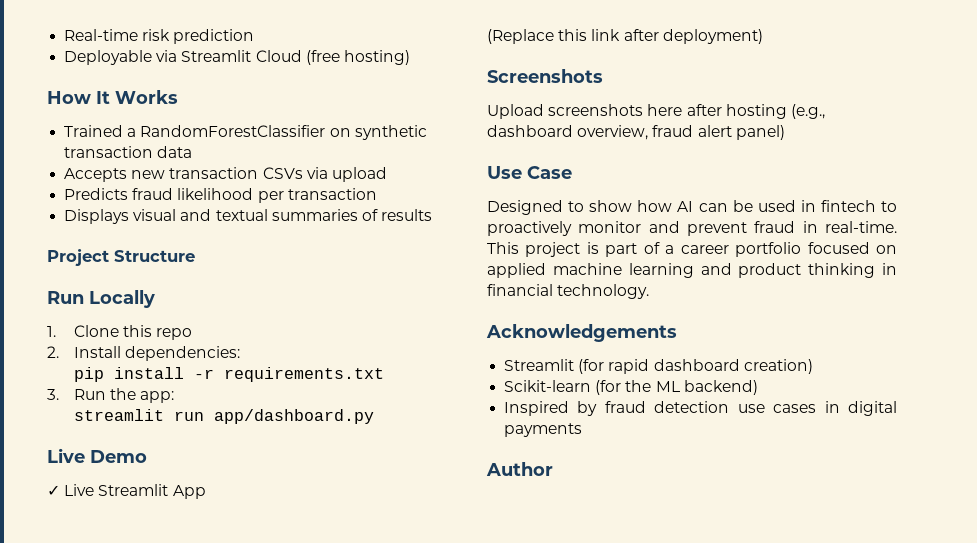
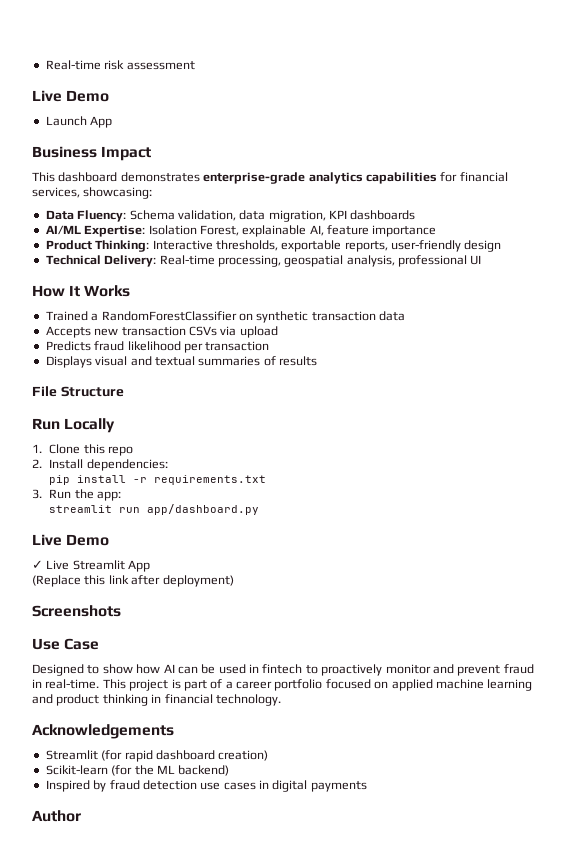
[173,29,255,44] [64,50,410,65] prediction // Deployable via Streamlit Cloud (free hosting) -> [126,61,195,70] [32,90,110,102] [45,116,113,128] [32,146,152,161] [32,172,508,184] [32,187,153,199] [45,210,416,222] [45,225,437,237] [45,240,502,252] [45,255,482,267] assessment // Live Demo // Launch App // Business Impact // This dashboard demonstrates enterprise-grade analytics capabilities for financial services, showcasing: // Data Fluency: Schema validation, data migration, KPI dashboards // AI/ML Expertise: Isolation Forest, explainable AI, feature importance // Product Thinking: Interactive thresholds, exportable reports, user-friendly design // Technical Delivery: Real-time processing, geospatial analysis, professional UI
[47,249,109,266] Project -> [32,386,57,397] File
[487,104,825,119] [487,125,785,140] // Upload screenshots here after hosting (e.g., dashboard overview, fraud alert panel) -> (121, 611) none

